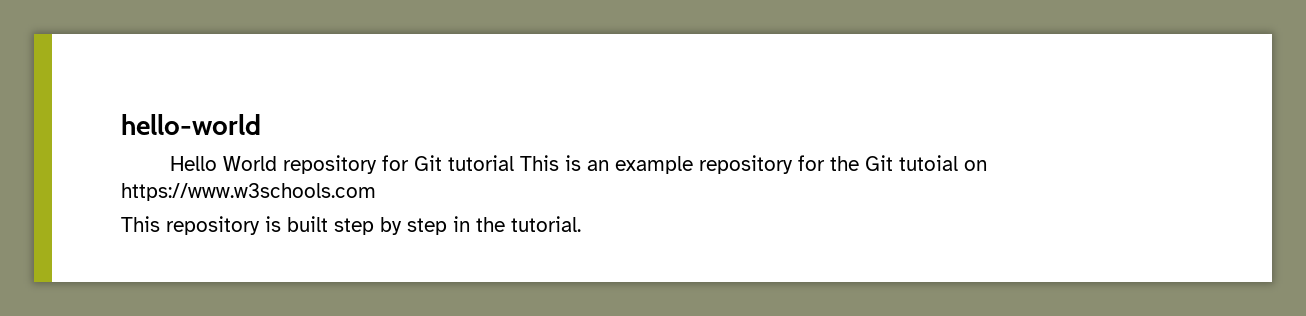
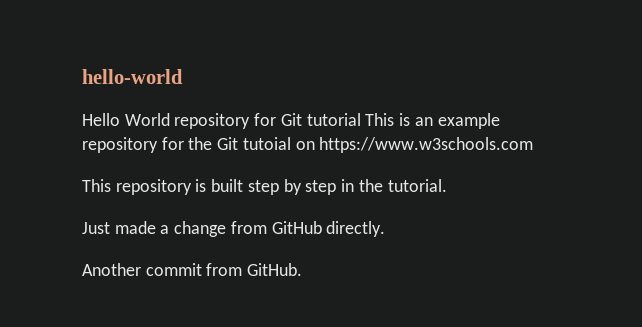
(581, 224) none -> [82,221,386,237] [82,263,303,276] // Just made a change from GitHub directly. // Another commit from GitHub.

